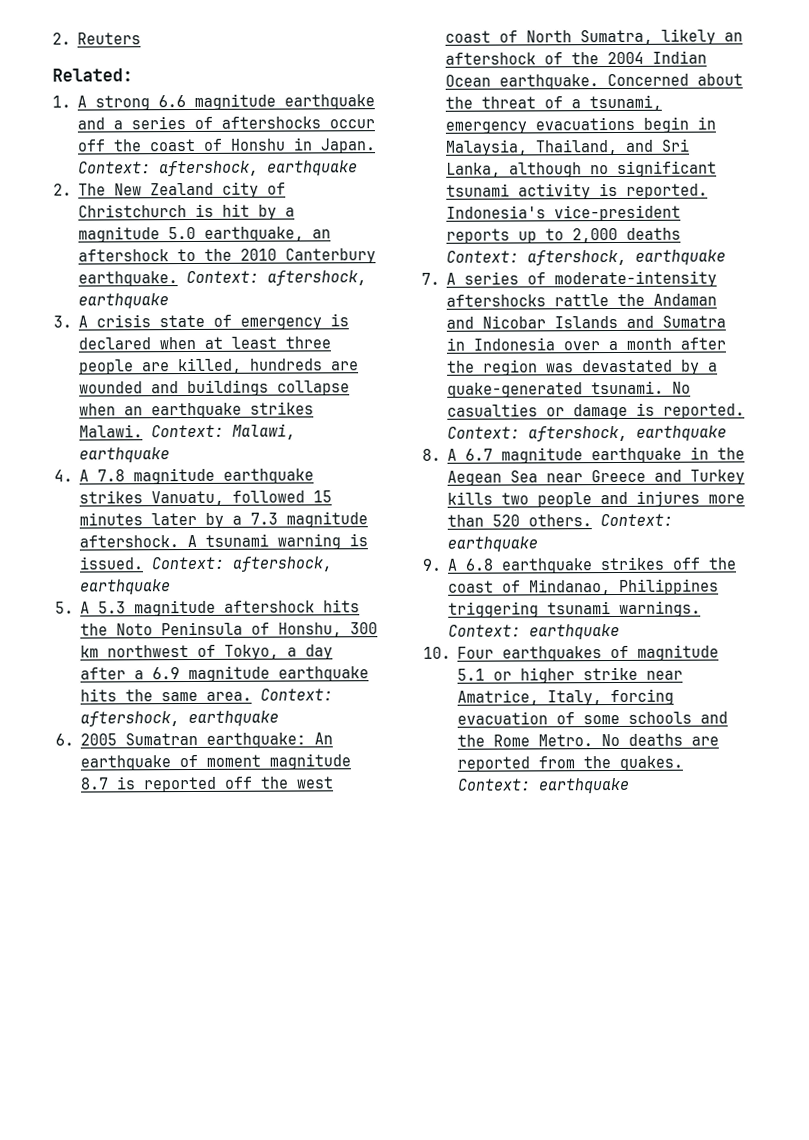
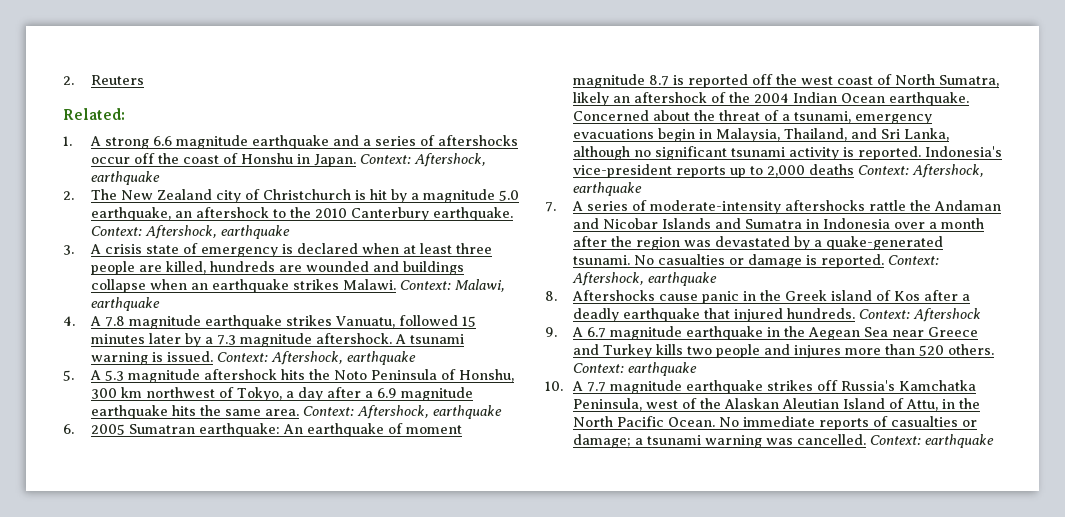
[159,160,260,177] aftershock, -> [413,153,486,167] Aftershock,
[267,270,368,286] aftershock, -> [144,225,217,239] Aftershock,
[232,556,334,572] aftershock, -> [270,351,343,365] Aftershock,
[80,711,181,727] aftershock, -> [356,405,429,419] Aftershock,
[527,249,628,266] aftershock, -> [911,164,984,178] Aftershock,
[528,425,629,442] aftershock, -> [571,272,644,286] Aftershock,
(441, 454) none -> [571,290,970,304] [572,308,981,322] [545,327,557,337] Aftershocks cause panic in the Greek island of Kos after a deadly earthquake that injured hundreds. Context: Aftershock // 9.
[422,556,738,574] [448,578,720,596] [448,600,702,618] [448,623,621,640] [423,644,720,662] [457,666,684,684] [457,688,675,706] [457,711,729,725] [457,733,720,747] [457,755,684,772] 9. A 6.8 earthquake strikes off the coast of Mindanao, Philippines triggering tsunami warnings. Context: earthquake // 10. Four earthquakes of magnitude 5.1 or higher strike near Amatrice, Italy, forcing evacuation of some schools and the Rome Metro. No deaths are reported from the quakes. -> [545,380,976,394] [572,398,980,411] [572,416,977,430] [572,434,866,448] 10. A 7.7 magnitude earthquake strikes off Russia's Kamchatka Peninsula, west of the Alaskan Aleutian Island of Attu, in the North Pacific Ocean. No immediate reports of casualties or damage; a tsunami warning was cancelled.

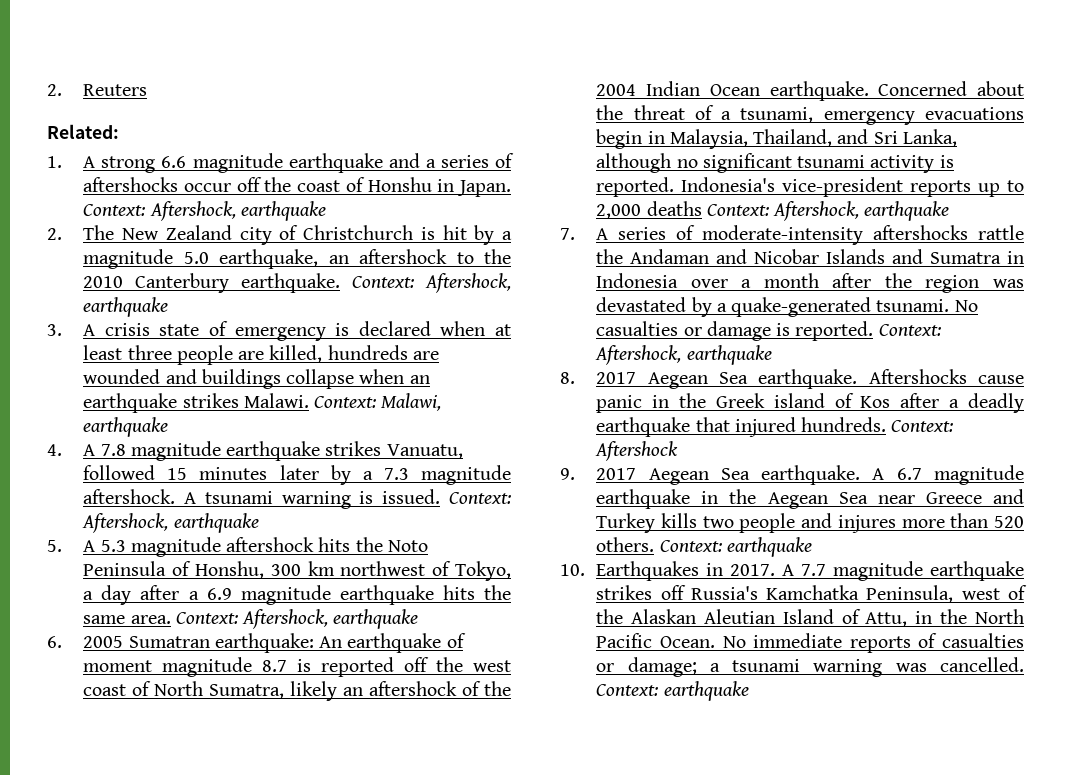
(557, 296) none -> [596,369,858,389] 2017 Aegean Sea earthquake.
(557, 332) none -> [596,465,861,485] 2017 Aegean Sea earthquake.
(563, 386) none -> [596,561,776,581] Earthquakes in 2017.

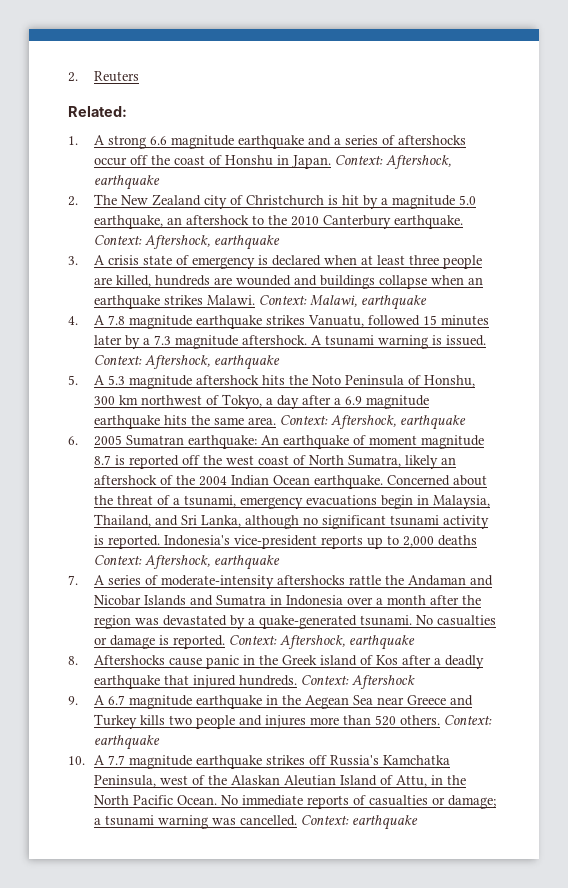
[596,369,858,389] 2017 Aegean Sea earthquake. -> (78, 660) none
[596,465,861,485] 2017 Aegean Sea earthquake. -> (78, 700) none
[596,561,776,581] Earthquakes in 2017. -> (85, 760) none

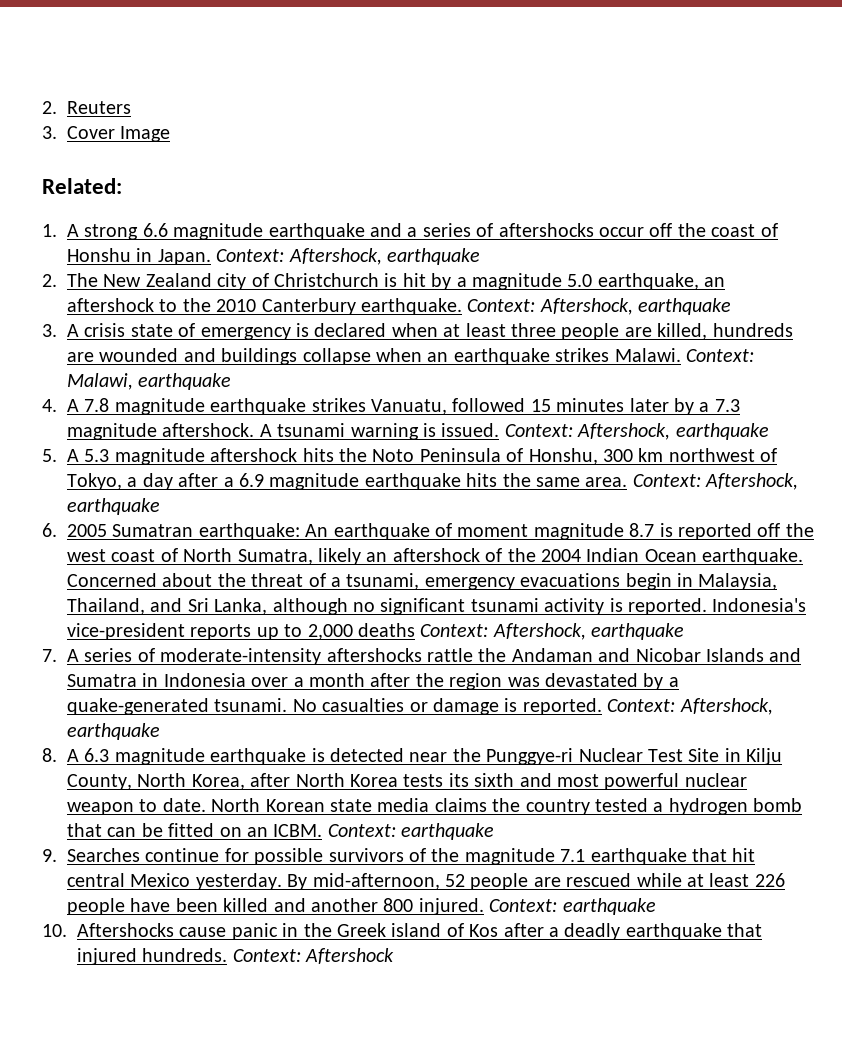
(140, 76) none -> [42,126,171,142] // 3. Cover Image
(78, 660) none -> [67,748,783,765] [67,773,747,790] [67,798,803,815] [67,823,495,840] [42,848,756,865] [67,873,785,890] [67,898,656,915] [42,924,67,937] A 6.3 magnitude earthquake is detected near the Punggye-ri Nuclear Test Site in Kilju County, North Korea, after North Korea tests its sixth and most powerful nuclear weapon to date. North Korean state media claims the country tested a hydrogen bomb that can be fitted on an ICBM. Context: earthquake // 9. Searches continue for possible survivors of the magnitude 7.1 earthquake that hit central Mexico yesterday. By mid-afternoon, 52 people are rescued while at least 226 people have been killed and another 800 injured. Context: earthquake // 10.
[68,695,474,709] [94,714,493,729] [94,735,161,750] [68,755,451,769] [94,775,467,787] [94,795,497,809] [94,815,419,830] // 9. A 6.7 magnitude earthquake in the Aegean Sea near Greece and Turkey kills two people and injures more than 520 others. Context: earthquake // 10. A 7.7 magnitude earthquake strikes off Russia's Kamchatka Peninsula, west of the Alaskan Aleutian Island of Attu, in the North Pacific Ocean. No immediate reports of casualties or damage; a tsunami warning was cancelled. Context: earthquake -> (395, 956) none

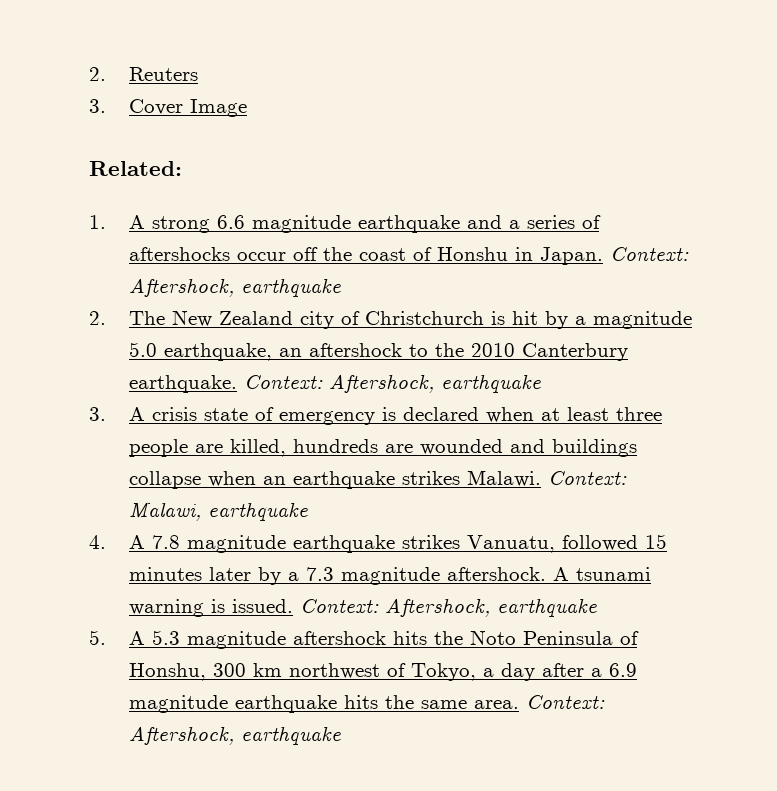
[42,523,814,540] [67,548,804,565] [67,573,778,590] [67,598,807,615] [67,623,685,640] [42,648,802,665] [67,673,679,690] [67,698,773,715] [67,723,160,740] [42,748,783,765] [67,773,747,790] [67,798,803,815] [67,823,495,840] [42,848,756,865] [67,873,785,890] [67,898,656,915] [42,923,763,940] [77,948,395,965] // 6. 2005 Sumatran earthquake: An earthquake of moment magnitude 8.7 is reported off the west coast of North Sumatra, likely an aftershock of the 2004 Indian Ocean earthquake. Concerned about the threat of a tsunami, emergency evacuations begin in Malaysia, Thailand, and Sri Lanka, although no significant tsunami activity is reported. Indonesia's vice-president reports up to 2,000 deaths Context: Aftershock, earthquake // 7. A series of moderate-intensity aftershocks rattle the Andaman and Nicobar Islands and Sumatra in Indonesia over a month after the region was devastated by a quake-generated tsunami. No casualties or damage is reported. Context: Aftershock, earthquake // 8. A 6.3 magnitude earthquake is detected near the Punggye-ri Nuclear Test Site in Kilju County, North Korea, after North Korea tests its sixth and most powerful nuclear weapon to date. North Korean state media claims the country tested a hydrogen bomb that can be fitted on an ICBM. Context: earthquake // 9. Searches continue for possible survivors of the magnitude 7.1 earthquake that hit central Mexico yesterday. By mid-afternoon, 52 people are rescued while at least 226 people have been killed and another 800 injured. Context: earthquake // 10. Aftershocks cause panic in the Greek island of Kos after a deadly earthquake that injured hundreds. Context: Aftershock -> (341, 735) none

